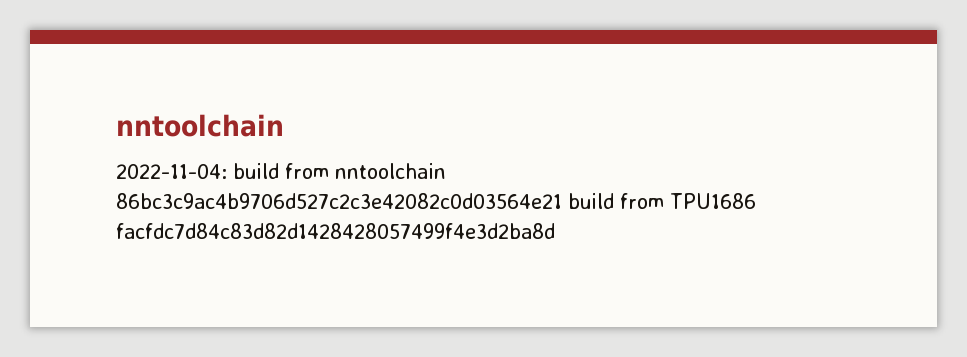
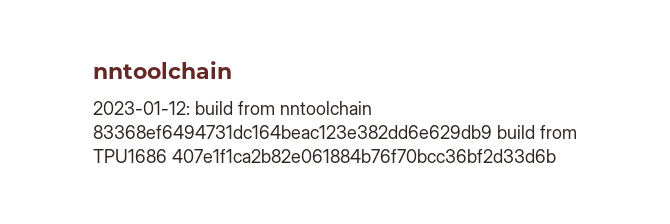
[116,164,227,179] 2022-11-04: -> [93,101,190,115] 2023-01-12:
[116,193,562,209] 86bc3c9ac4b9706d527c2c3e42082c0d03564e21 -> [93,125,492,139] 83368ef6494731dc164beac123e382dd6e629db9
[116,223,555,239] facfdc7d84c83d82d1428428057499f4e3d2ba8d -> [172,149,556,163] 407e1f1ca2b82e061884b76f70bcc36bf2d33d6b

